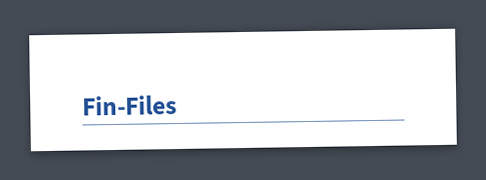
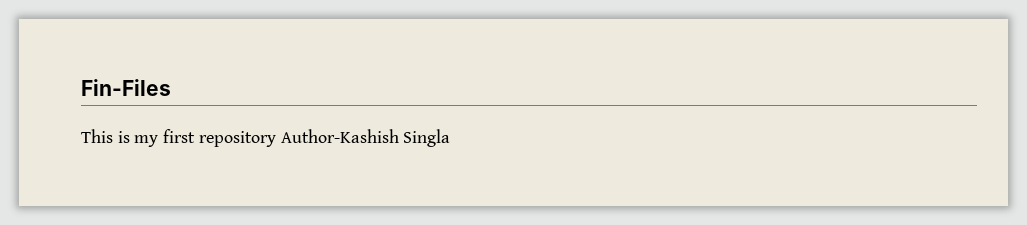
(177, 105) none -> [81,129,451,147] // This is my first repository Author-Kashish Singla

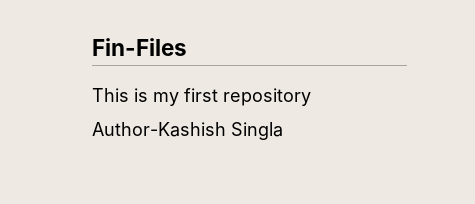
(276, 139) none -> (311, 97) //

